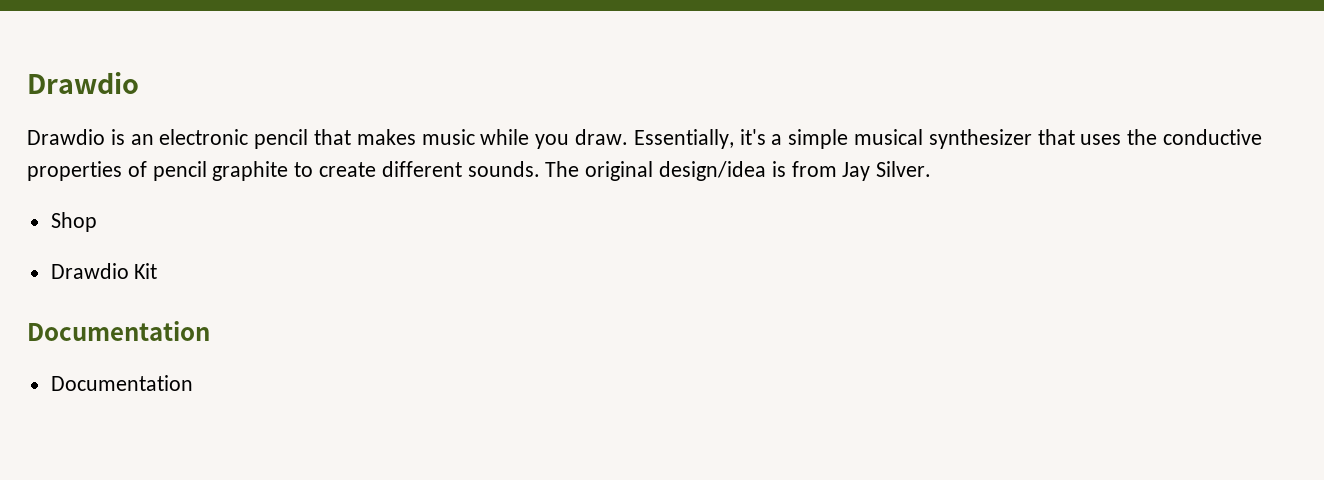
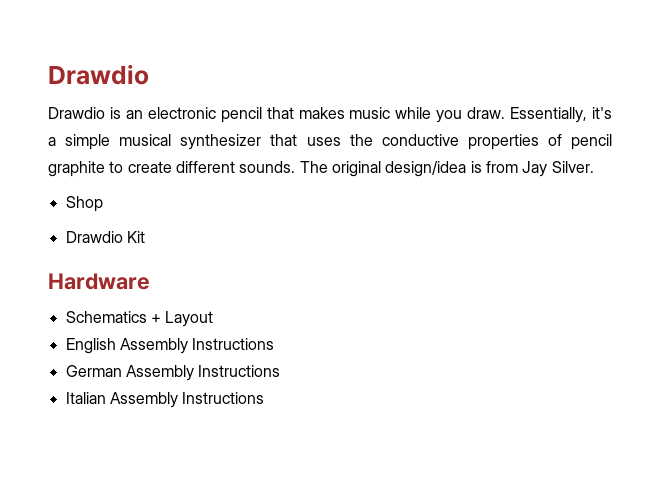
[27,321,210,341] [50,375,193,391] Documentation // Documentation -> [48,273,150,290] [65,311,214,327] [65,338,275,354] [65,365,281,381] [65,392,265,408] Hardware // Schematics + Layout // English Assembly Instructions // German Assembly Instructions // Italian Assembly Instructions

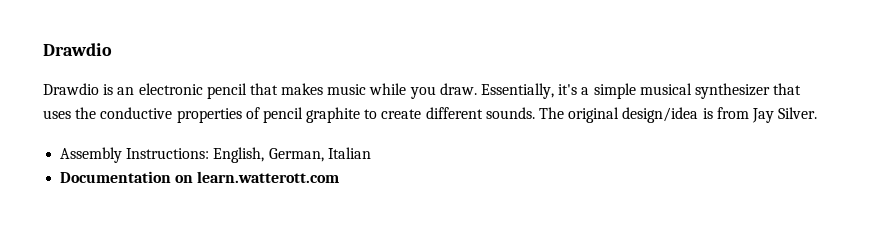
[65,196,103,212] [65,231,145,243] [48,273,150,290] [65,311,214,327] [65,338,275,354] [65,365,281,381] [65,392,265,408] Shop // Drawdio Kit // Hardware // Schematics + Layout // English Assembly Instructions // German Assembly Instructions // Italian Assembly Instructions -> [60,147,371,163] [60,171,340,183] Assembly Instructions: English, German, Italian // Documentation on learn.watterott.com

